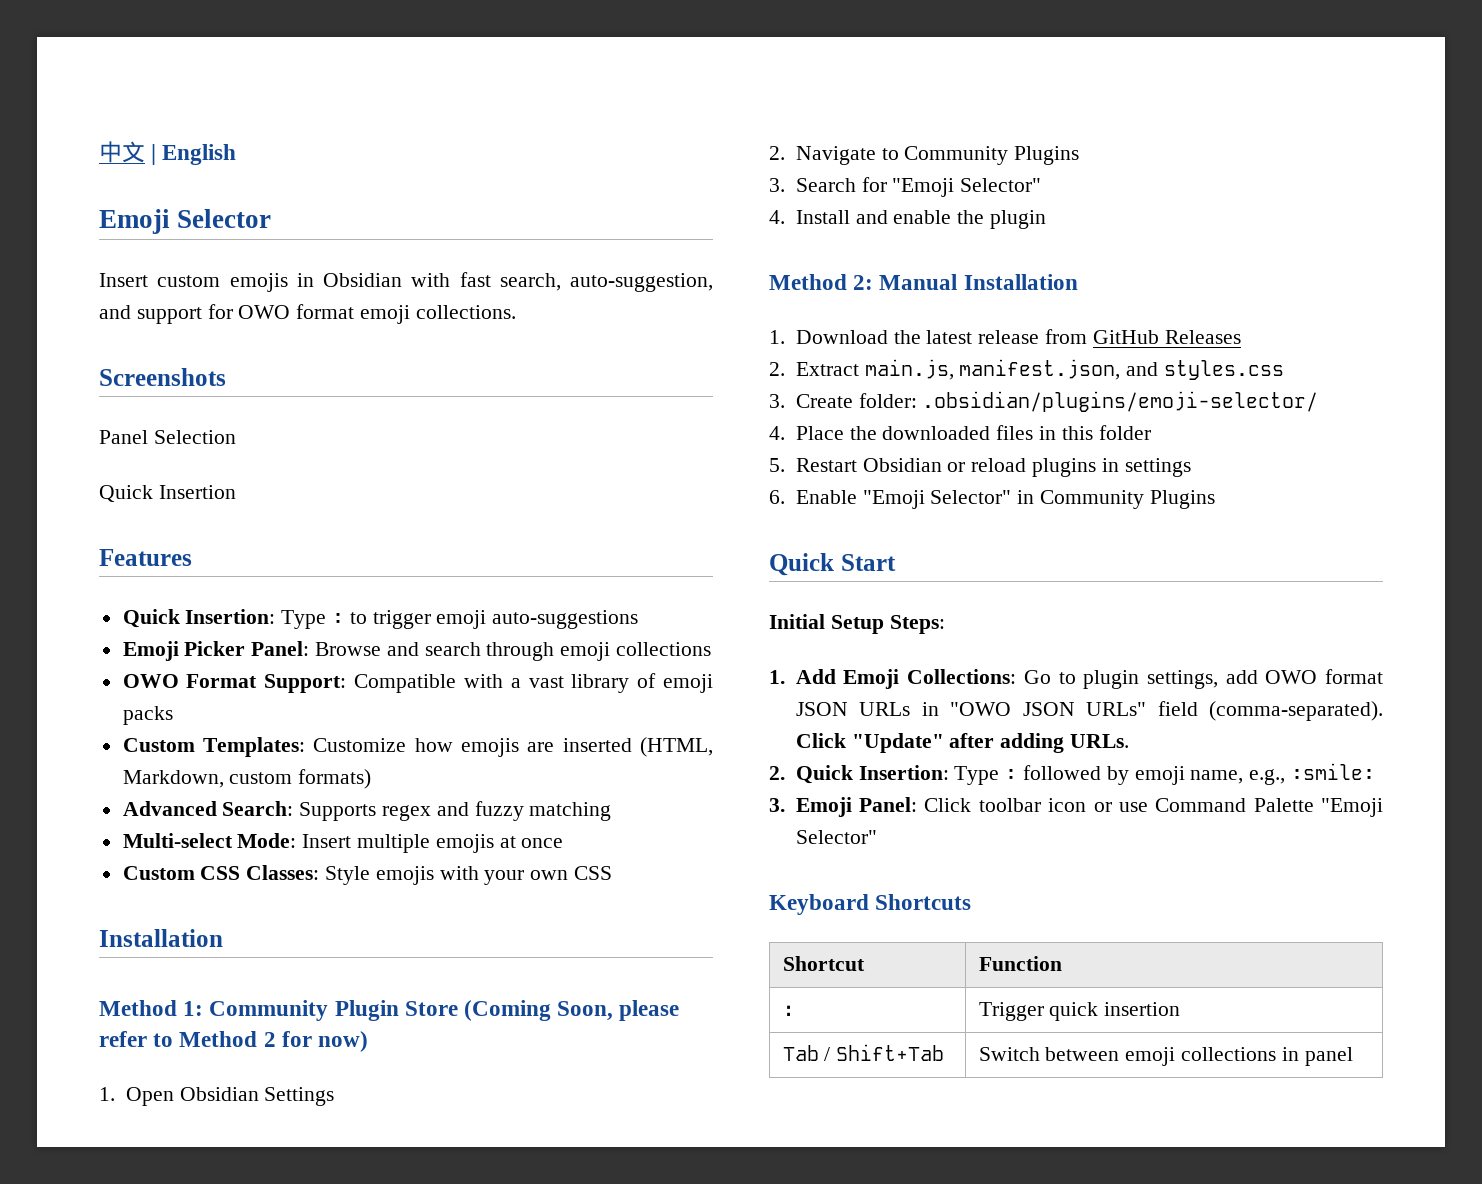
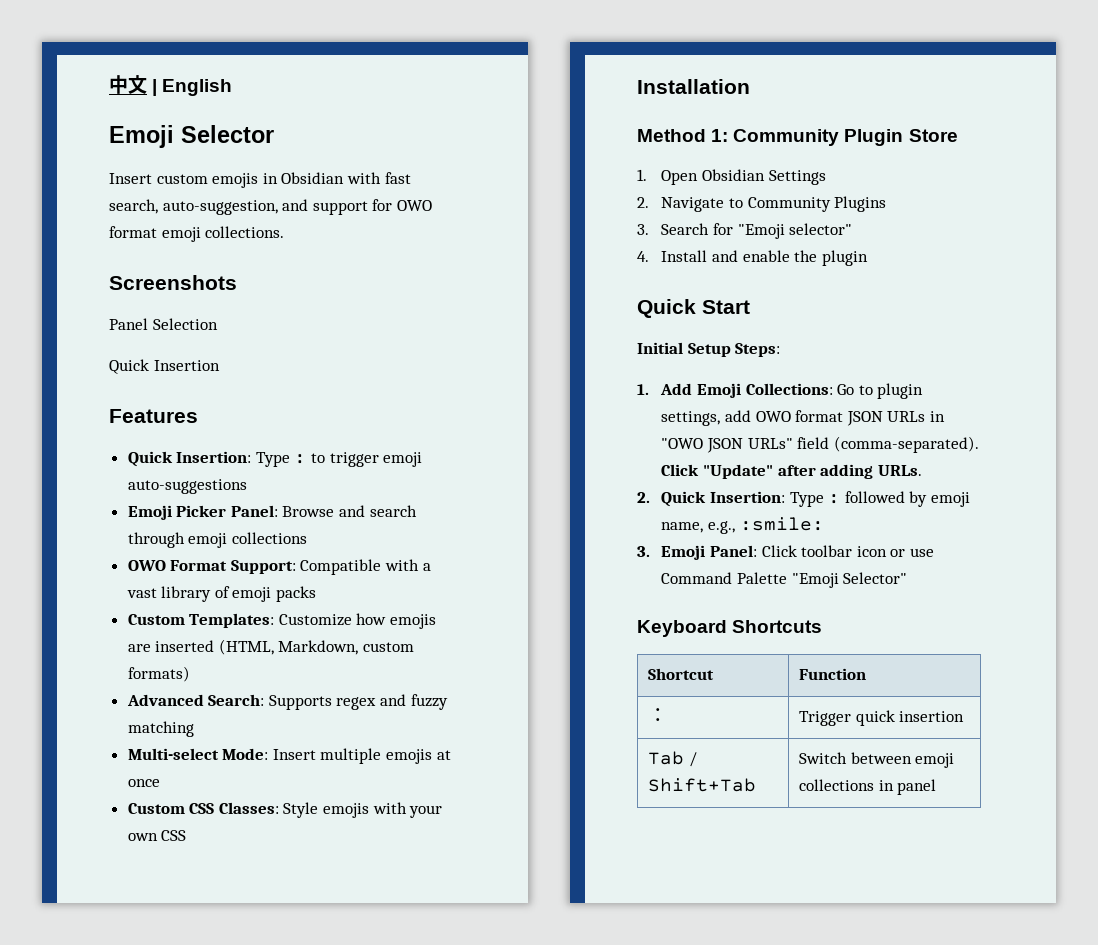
[464,1000,680,1021] [99,1031,369,1052] (Coming Soon, please refer to Method 2 for now) -> (958, 135) none
[960,178,1042,192] Selector" -> [789,223,853,235] selector"
[769,274,1078,290] [769,329,1241,344] [769,359,1284,380] [769,391,1319,412] [769,425,1151,440] [769,458,1191,477] [769,490,1215,509] // Method 2: Manual Installation // 1. Download the latest release from GitHub Releases // 2. Extract main.js, manifest.json, and styles.css // 3. Create folder: .obsidian/plugins/emoji-selector/ // 4. Place the downloaded files in this folder // 5. Restart Obsidian or reload plugins in settings // 6. Enable "Emoji Selector" in Community Plugins -> (868, 258) none

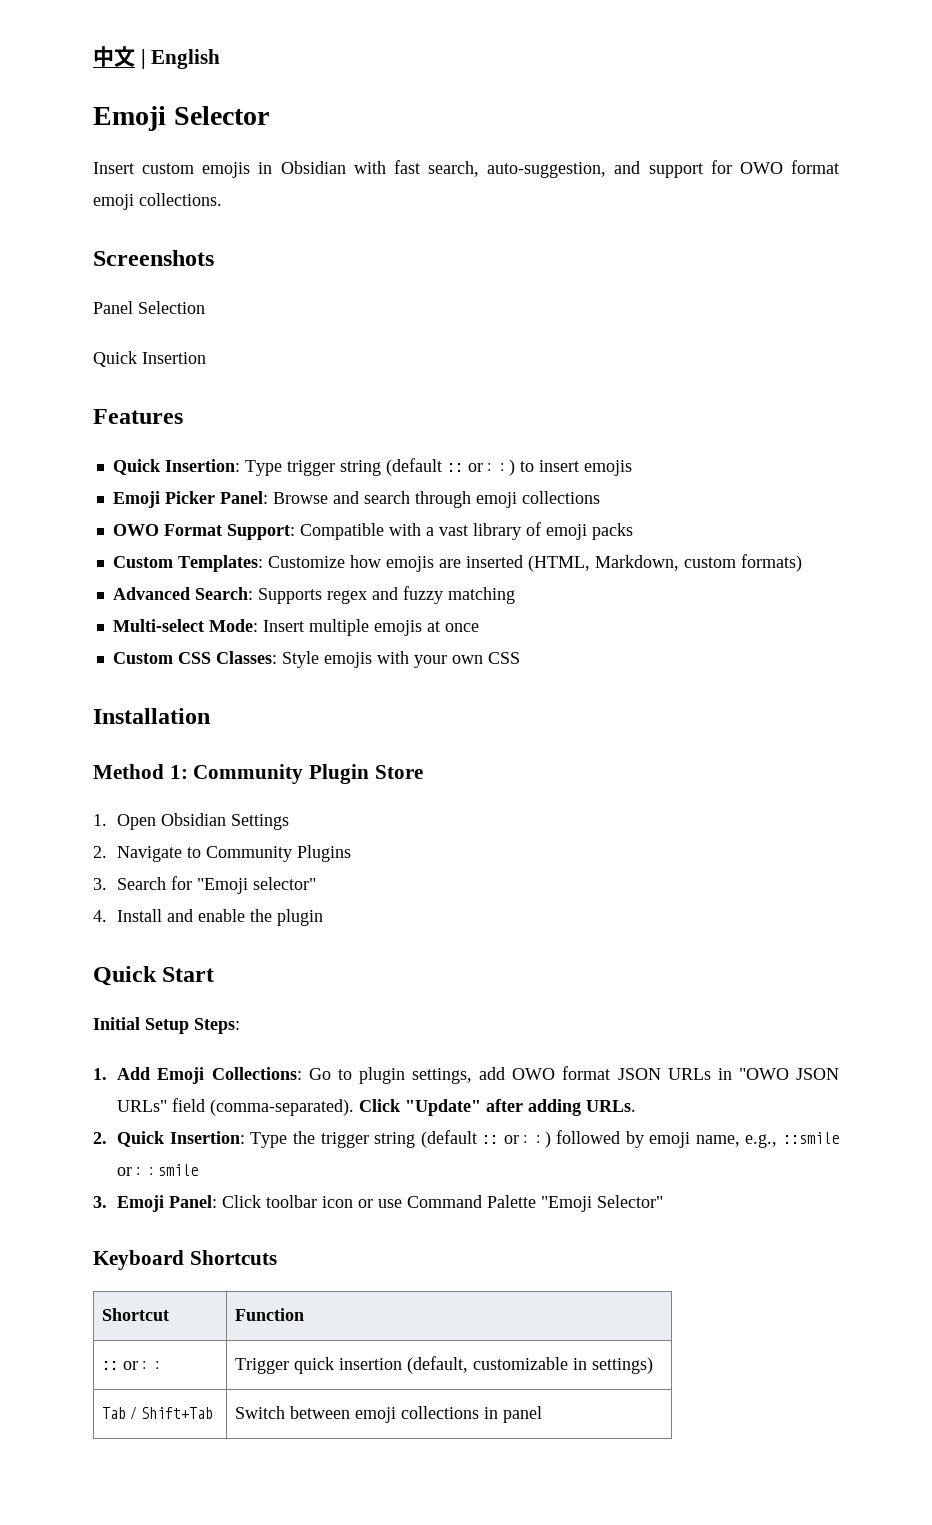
[294,452,423,467] [127,479,247,494] : to trigger emoji auto-suggestions -> [286,458,632,476] trigger string (default :: or：：) to insert emojis
[828,494,841,504] : -> [292,1130,551,1148] the trigger string (default :: or：：)
[739,517,824,531] :smile: -> [783,1132,840,1144] [117,1164,199,1176] ::smile or：：smile
(866, 674) none -> [102,1361,152,1370] :: or：
(965, 716) none -> [407,1356,654,1374] (default, customizable in settings)

